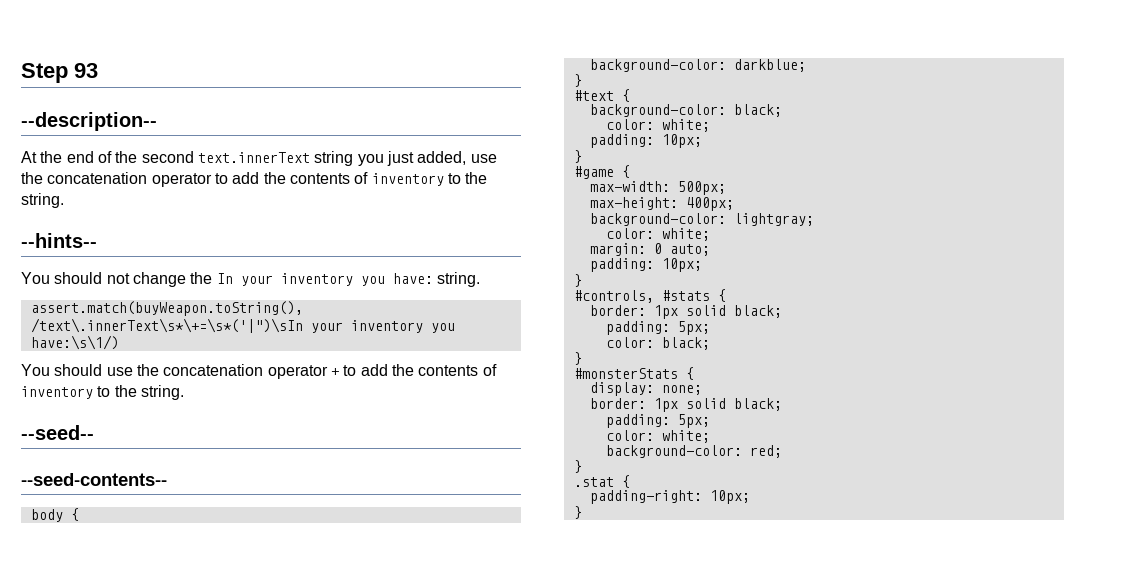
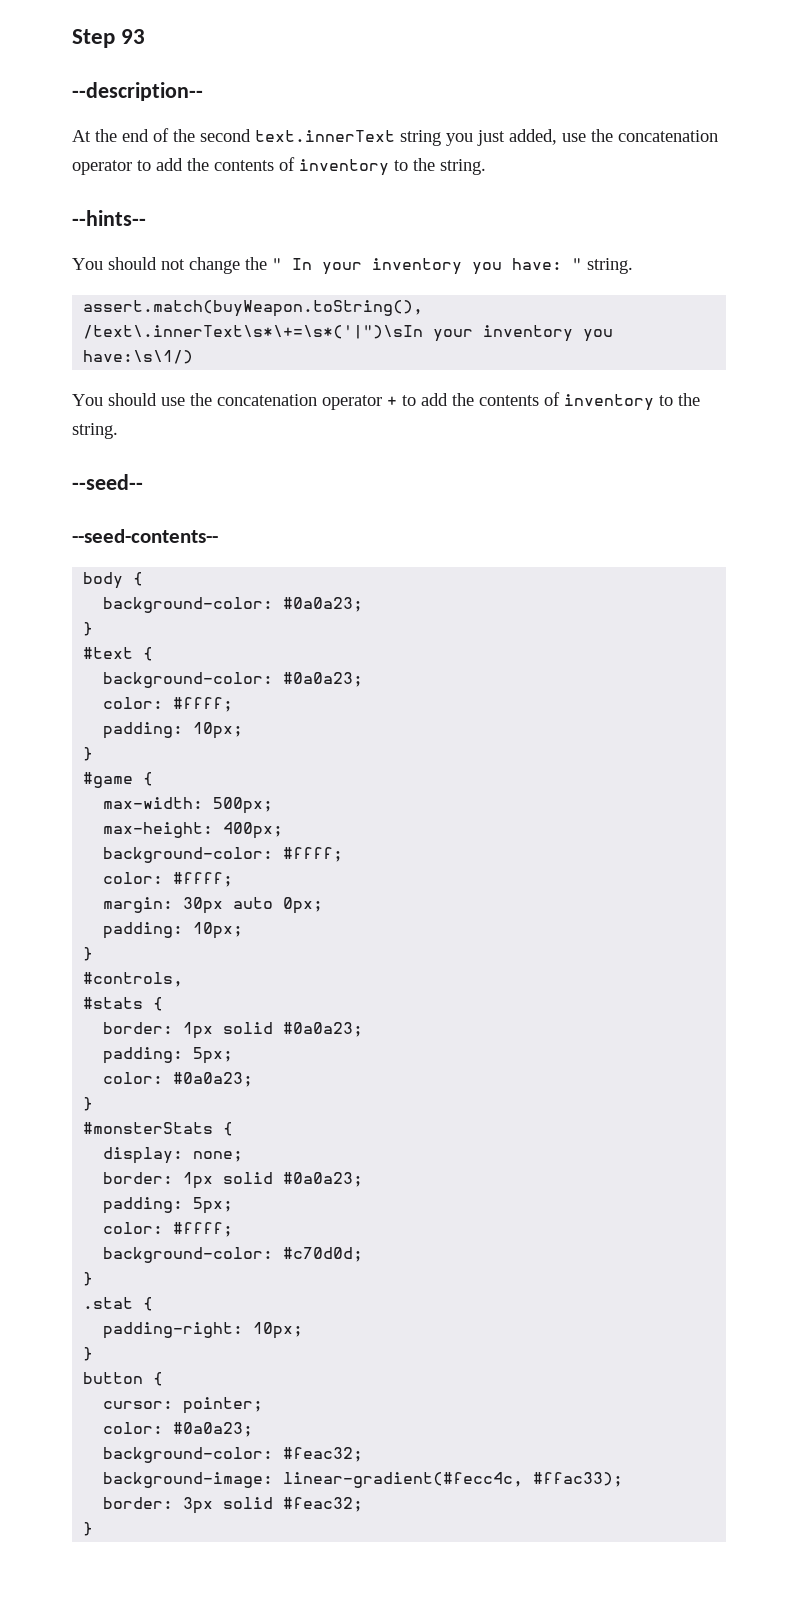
(213, 278) none -> [272,258,282,270] "
(433, 278) none -> [572,258,582,270] "
[733,59,806,72] darkblue; -> [283,597,364,612] #0a0a23;
[733,104,782,117] [605,119,710,132] black; // color: white; -> [283,672,364,687] [103,697,234,712] #0a0a23; // color: #ffff;
[733,213,814,226] [605,228,710,241] lightgray; // color: white; -> [283,847,344,862] [103,872,234,887] #ffff; // color: #ffff;
[653,243,710,256] 0 auto; -> [183,897,324,914] 30px auto 0px;
(654, 296) none -> (184, 979) //
[733,305,782,318] [605,321,710,335] [605,337,710,350] black; // padding: 5px; // color: black; -> [283,1022,364,1037] [103,1047,234,1064] [103,1072,254,1087] #0a0a23; // padding: 5px; // color: #0a0a23;
[733,398,782,411] [605,414,710,428] [605,430,710,443] [605,445,782,458] black; // padding: 5px; // color: white; // background-color: red; -> [283,1172,364,1187] [103,1197,234,1214] [103,1222,234,1237] [103,1247,364,1263] #0a0a23; // padding: 5px; // color: #ffff; // background-color: #c70d0d;
(582, 512) none -> [83,1372,164,1386] [103,1397,264,1414] [103,1422,254,1437] [103,1447,364,1463] [103,1472,624,1488] [103,1497,364,1514] [83,1522,94,1536] // button { // cursor: pointer; // color: #0a0a23; // background-color: #feac32; // background-image: linear-gradient(#fecc4c, #ffac33); // border: 3px solid #feac32; // }

